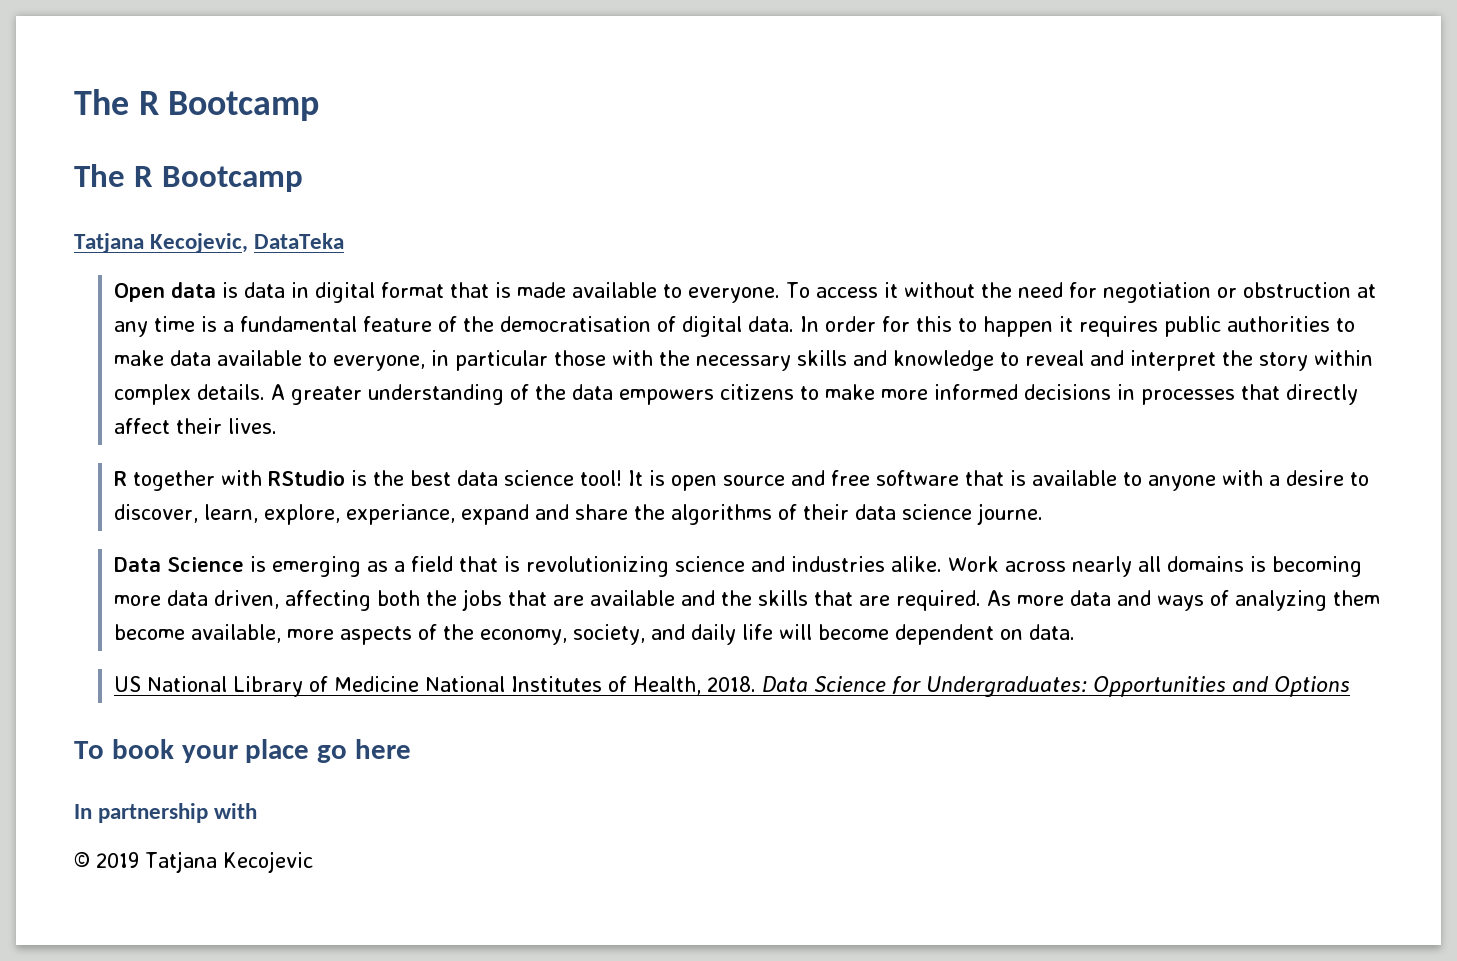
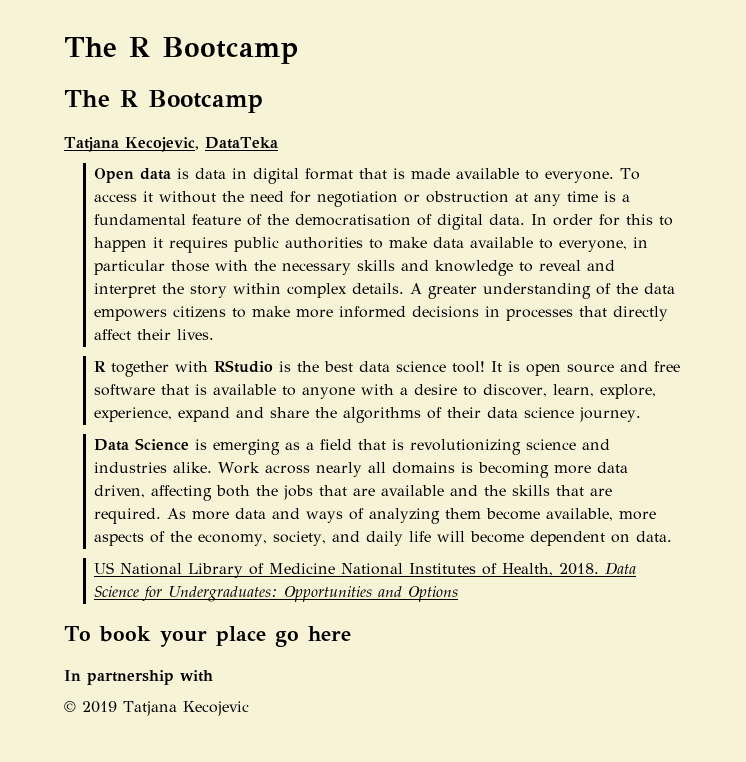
[345,504,455,525] experiance, -> [94,407,173,422] experience,
[976,503,1043,525] journe. -> [579,407,642,422] journey.

